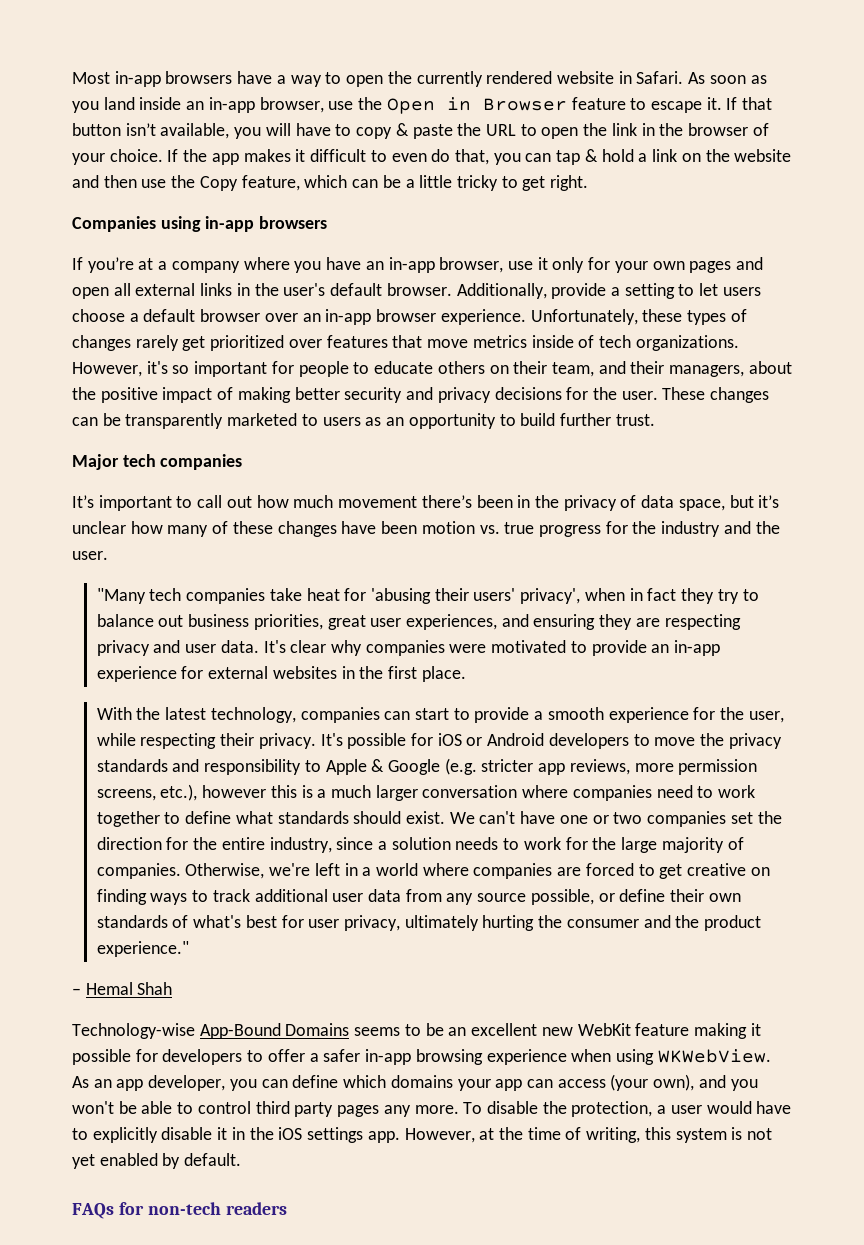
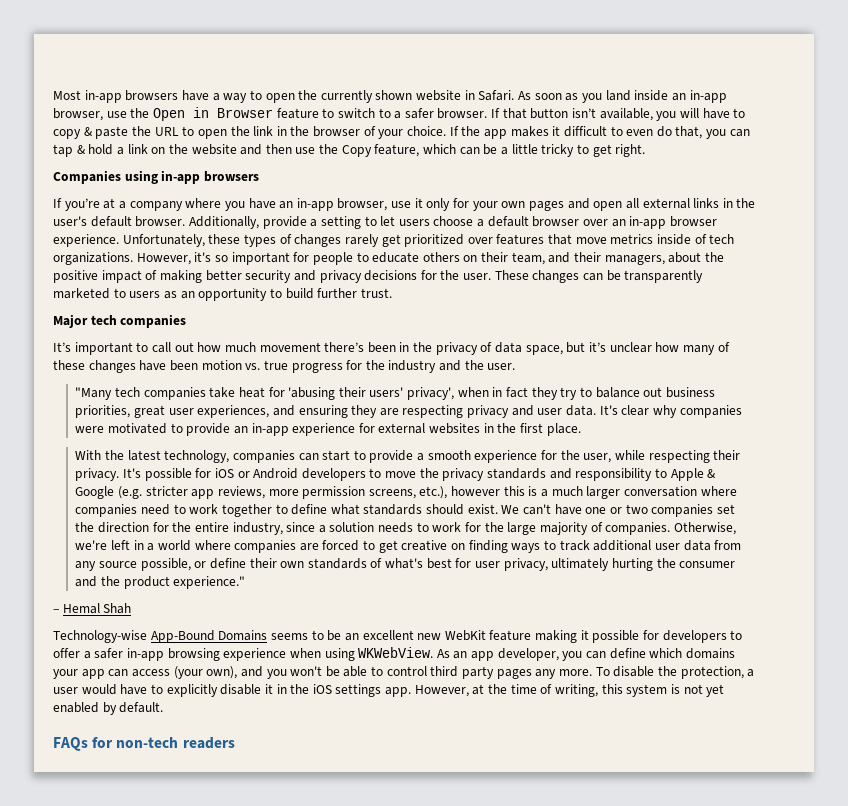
[486,71,553,84] rendered -> [375,90,413,100] shown
[650,97,722,113] escape it. -> [337,108,488,119] switch to a safer browser.

